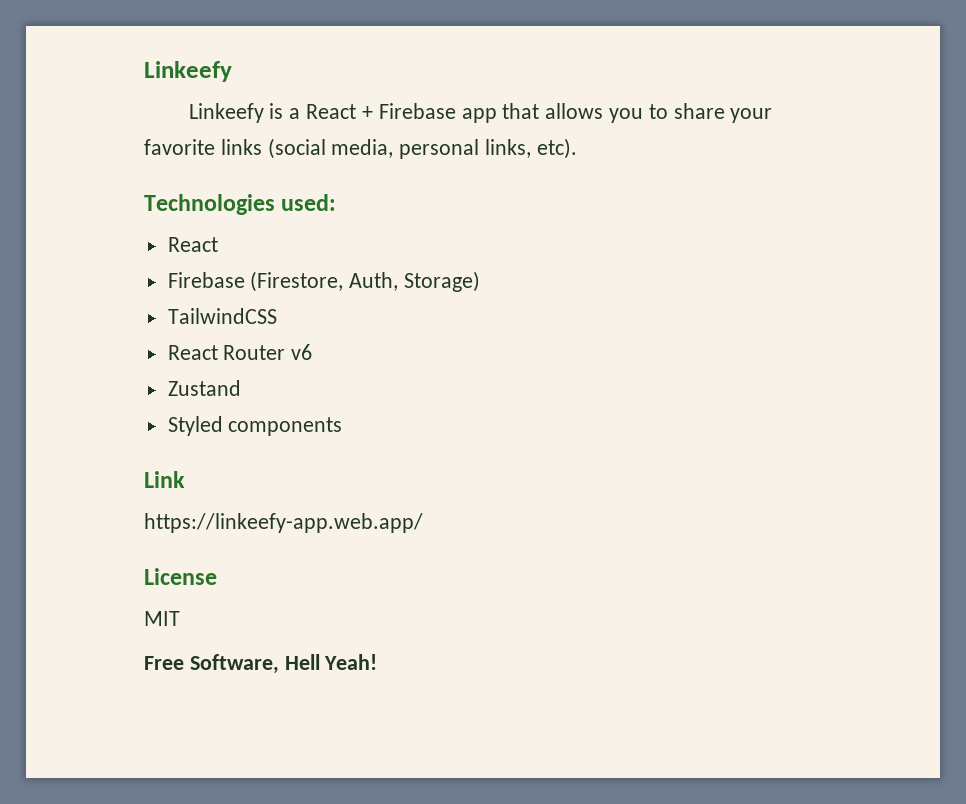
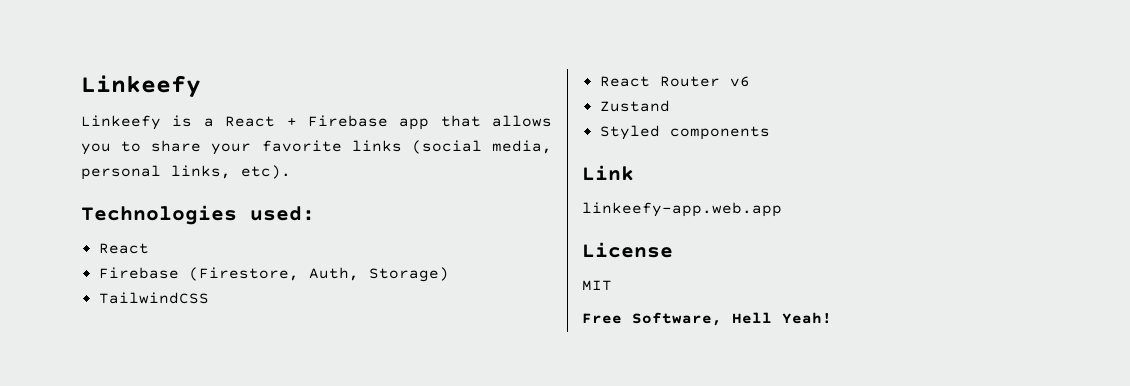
[144,513,423,533] https://linkeefy-app.web.app/ -> [582,202,782,217] linkeefy-app.web.app

